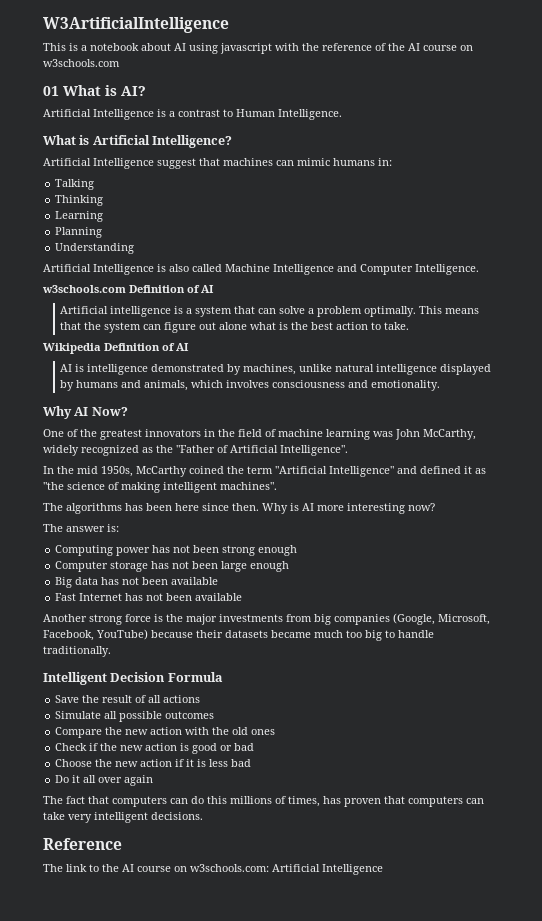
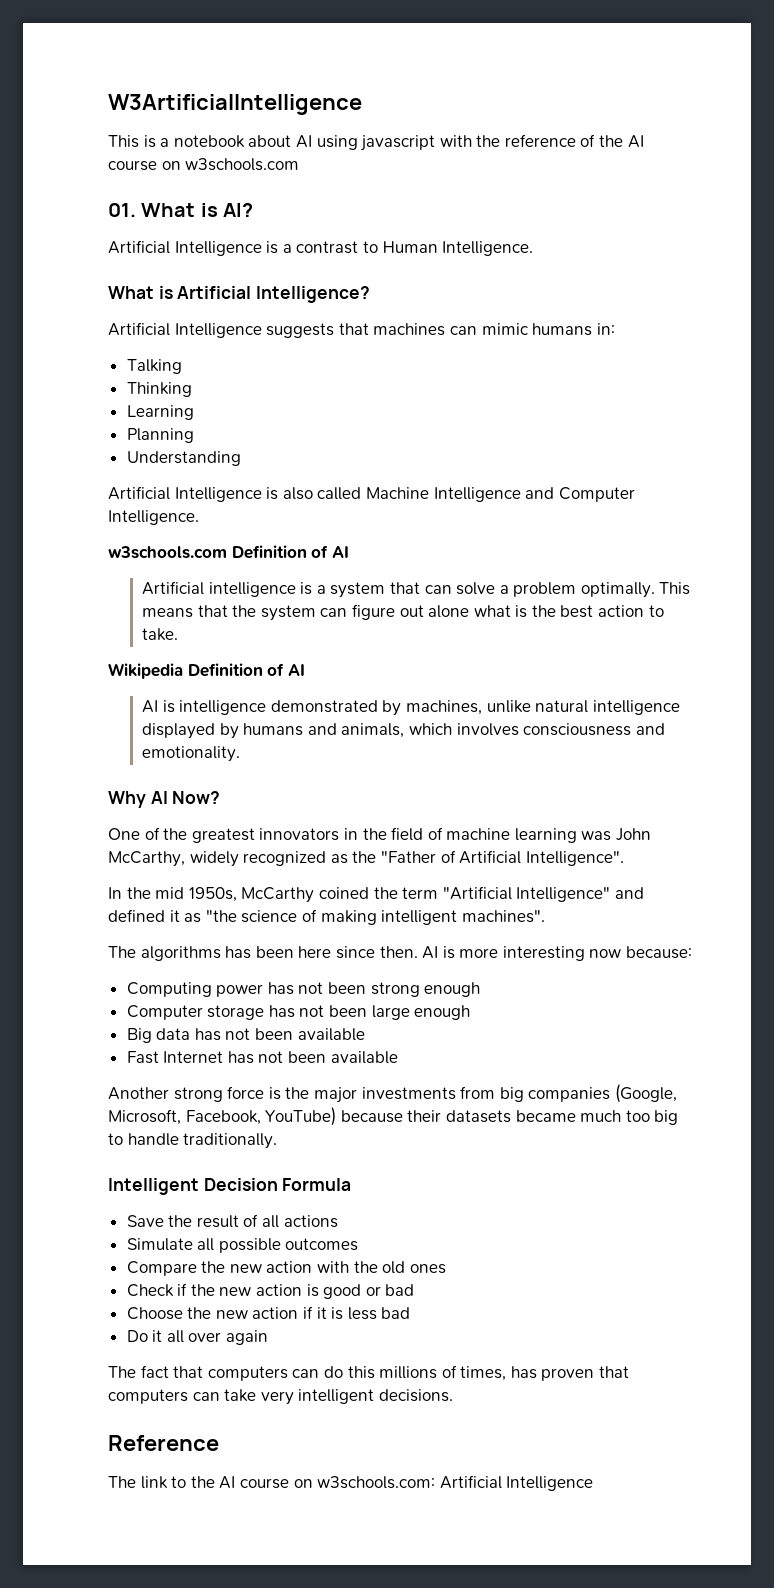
[43,86,59,96] 01 -> [108,203,136,217] 01.
[157,158,196,169] suggest -> [266,323,335,338] suggests
[262,503,435,514] [43,524,119,532] Why is AI more interesting now? // The answer is: -> [422,946,693,961] AI is more interesting now because:

